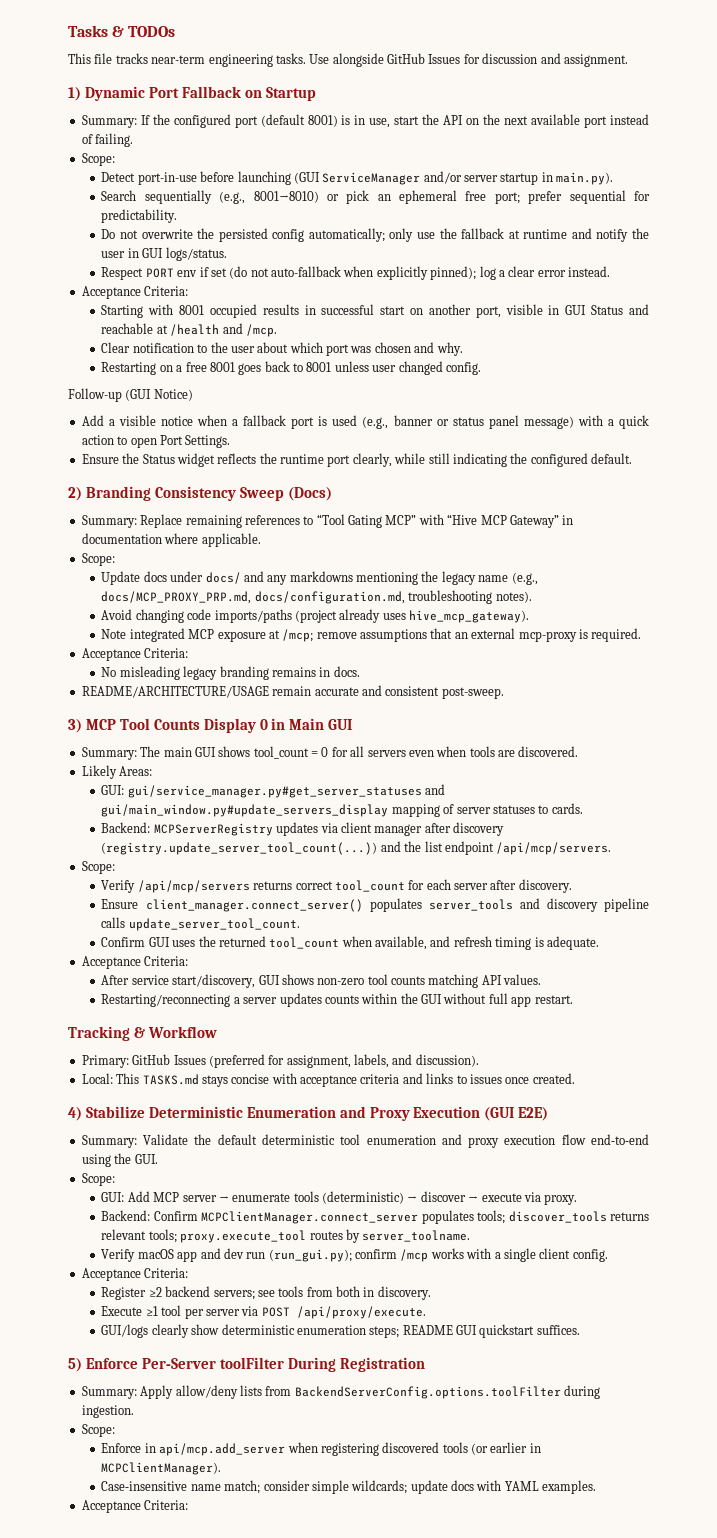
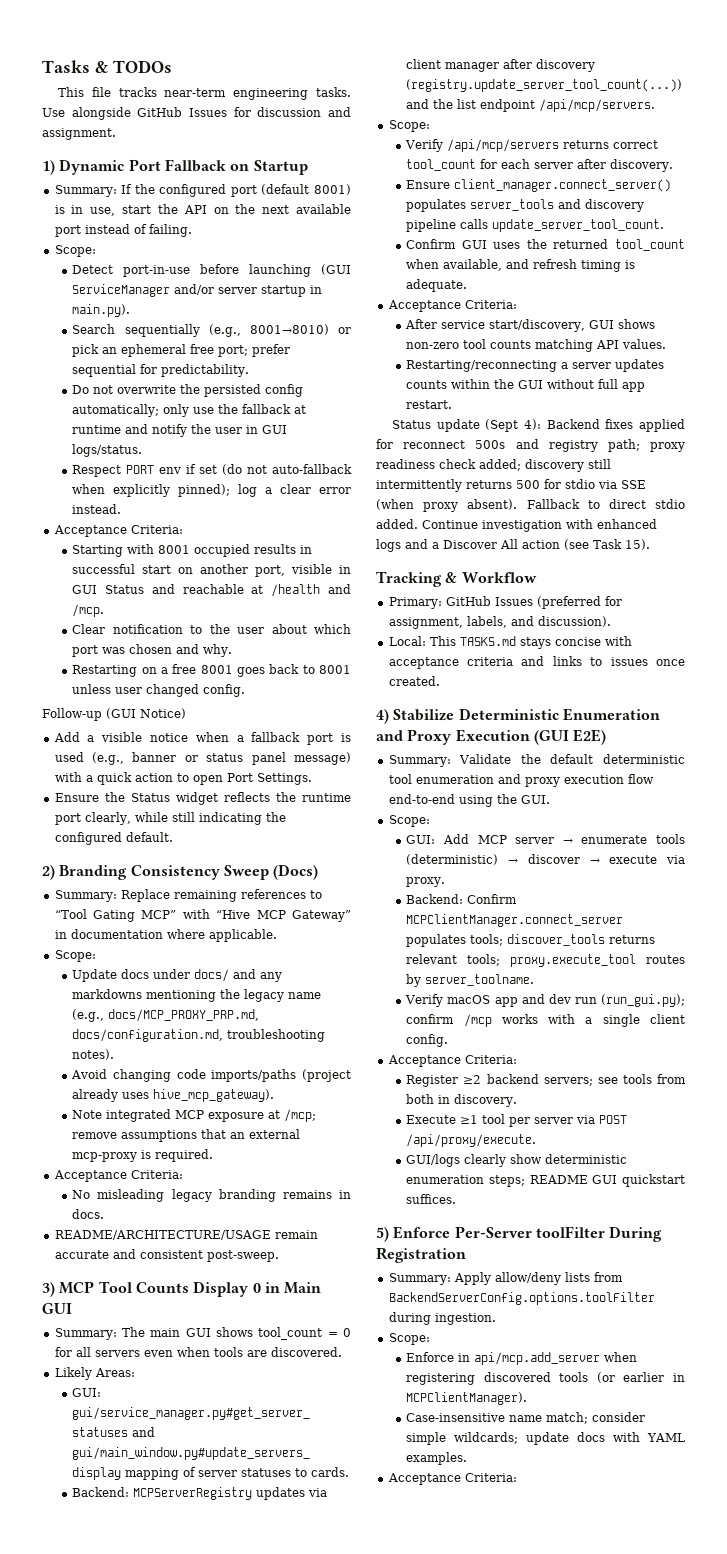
(573, 999) none -> [392,419,685,432] [376,439,685,452] [376,459,611,472] [376,479,646,492] [376,499,685,512] [376,519,657,532] [376,539,650,552] // Status update (Sept 4): Backend fixes applied for reconnect 500s and registry path; proxy readiness check added; discovery still intermittently returns 500 for stdio via SSE (when proxy absent). Fallback to direct stdio added. Continue investigation with enhanced logs and a Discover All action (see Task 15).

